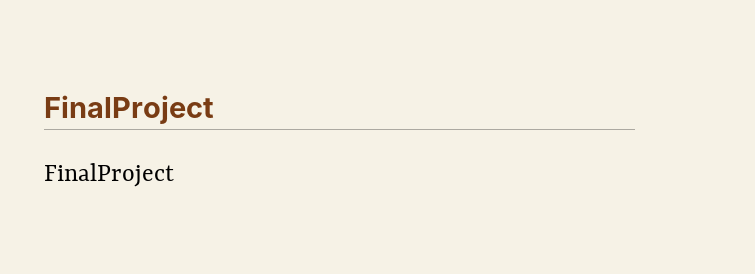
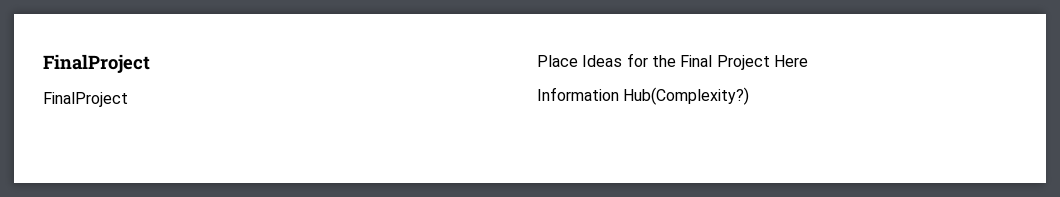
(174, 175) none -> [537,53,808,70] [537,87,750,105] // Place Ideas for the Final Project Here // Information Hub(Complexity?)

